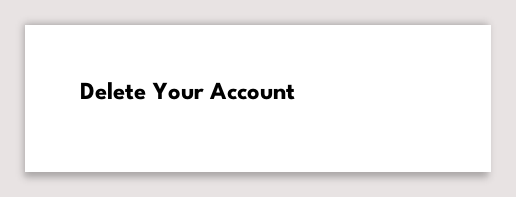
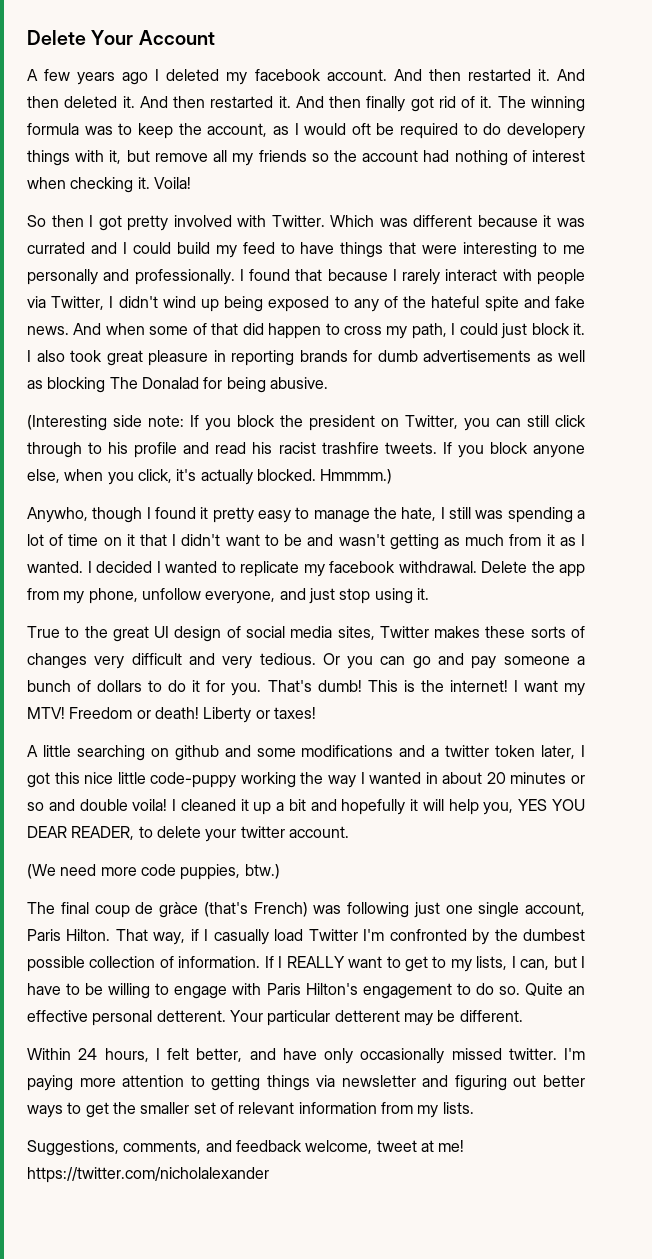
(296, 91) none -> [27,69,586,85] [27,96,585,112] [27,123,586,139] [27,150,585,166] [27,177,191,193] [27,215,586,231] [27,242,585,258] [27,269,585,285] [27,296,585,312] [27,323,585,339] [27,350,585,366] [27,377,328,393] [27,415,586,431] [27,442,586,458] [27,469,393,485] [27,507,585,523] [27,534,586,550] [27,561,585,577] [27,588,429,604] [27,626,585,642] [27,653,586,669] [27,680,585,696] [27,707,316,723] [27,745,585,761] [27,772,585,788] [27,799,585,815] [27,826,349,842] [27,864,280,880] [27,902,585,918] [27,929,585,945] [27,956,585,972] [27,983,585,999] [27,1010,523,1026] [27,1048,585,1064] [27,1075,586,1091] [27,1102,474,1118] [27,1140,465,1156] [27,1167,269,1183] // A few years ago I deleted my facebook account. And then restarted it. And then deleted it. And then restarted it. And then finally got rid of it. The winning formula was to keep the account, as I would oft be required to do developery things with it, but remove all my friends so the account had nothing of interest when checking it. Voila! // So then I got pretty involved with Twitter. Which was different because it was currated and I could build my feed to have things that were interesting to me personally and professionally. I found that because I rarely interact with people via Twitter, I didn't wind up being exposed to any of the hateful spite and fake news. And when some of that did happen to cross my path, I could just block it. I also took great pleasure in reporting brands for dumb advertisements as well as blocking The Donalad for being abusive. // (Interesting side note: If you block the president on Twitter, you can still click through to his profile and read his racist trashfire tweets. If you block anyone else, when you click, it's actually blocked. Hmmmm.) // Anywho, though I found it pretty easy to manage the hate, I still was spending a lot of time on it that I didn't want to be and wasn't getting as much from it as I wanted. I decided I wanted to replicate my facebook withdrawal. Delete the app from my phone, unfollow everyone, and just stop using it. // True to the great UI design of social media sites, Twitter makes these sorts of changes very difficult and very tedious. Or you can go and pay someone a bunch of dollars to do it for you. That's dumb! This is the internet! I want my MTV! Freedom or death! Liberty or taxes! // A little searching on github and some modifications and a twitter token later, I got this nice little code-puppy working the way I wanted in about 20 minutes or so and double voila! I cleaned it up a bit and hopefully it will help you, YES YOU DEAR READER, to delete your twitter account. // (We need more code puppies, btw.) // The final coup de gràce (that's French) was following just one single account, Paris Hilton. That way, if I casually load Twitter I'm confronted by the dumbest possible collection of information. If I REALLY want to get to my lists, I can, but I have to be willing to engage with Paris Hilton's engagement to do so. Quite an effective personal detterent. Your particular detterent may be different. // Within 24 hours, I felt better, and have only occasionally missed twitter. I'm paying more attention to getting things via newsletter and figuring out better ways to get the smaller set of relevant information from my lists. // Suggestions, comments, and feedback welcome, tweet at me! https://twitter.com/nicholalexander

